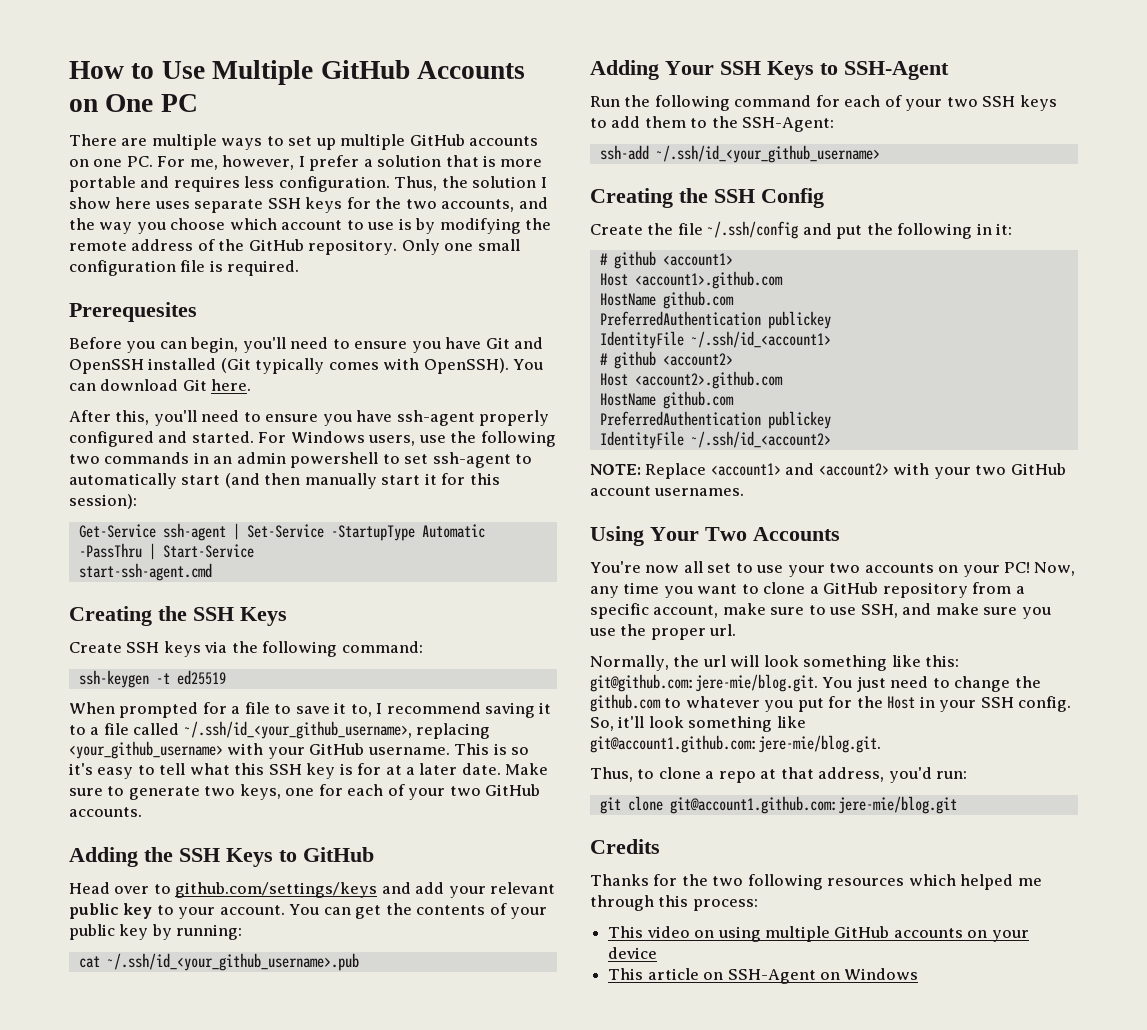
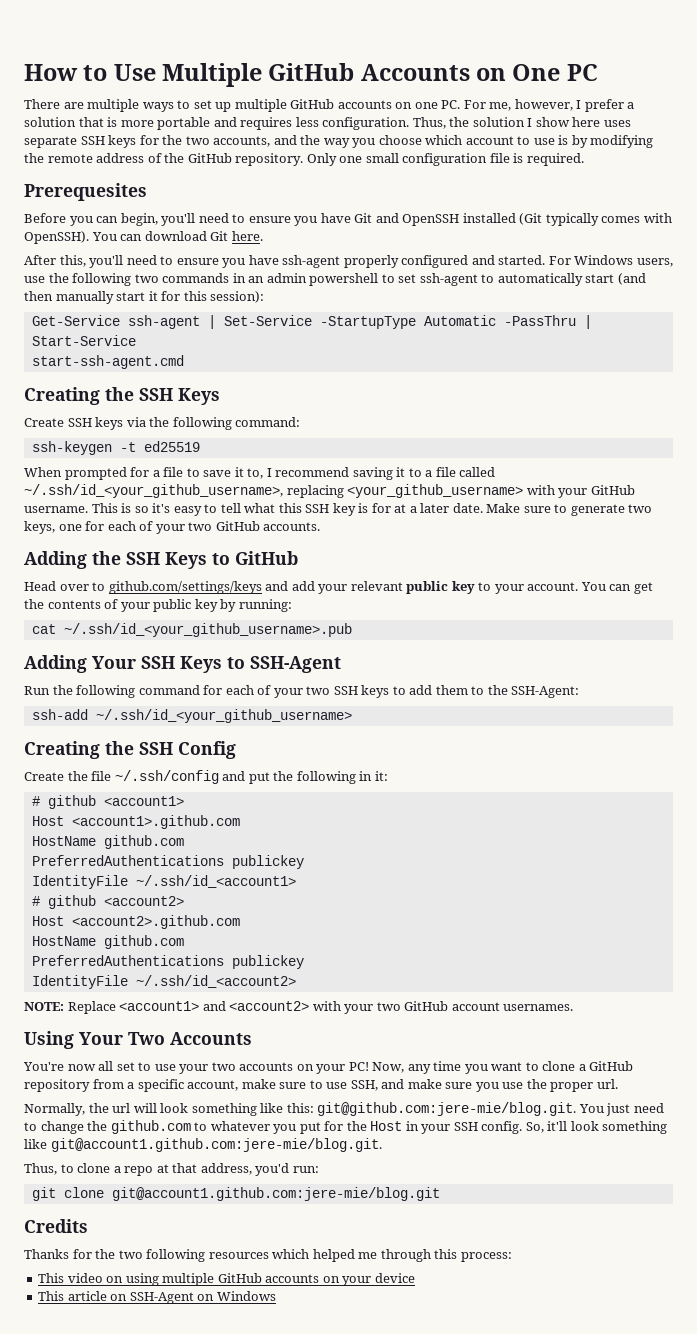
[599,311,761,326] PreferredAuthentication -> [31,855,224,866] PreferredAuthentications
[599,411,761,426] PreferredAuthentication -> [31,955,224,966] PreferredAuthentications

